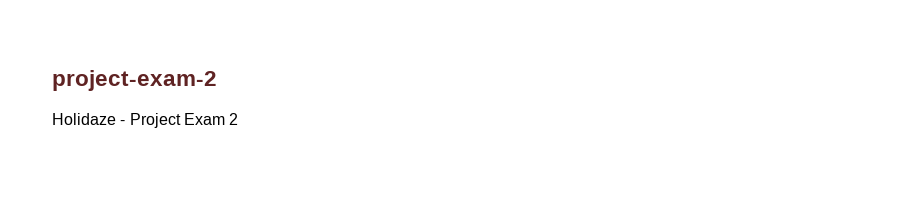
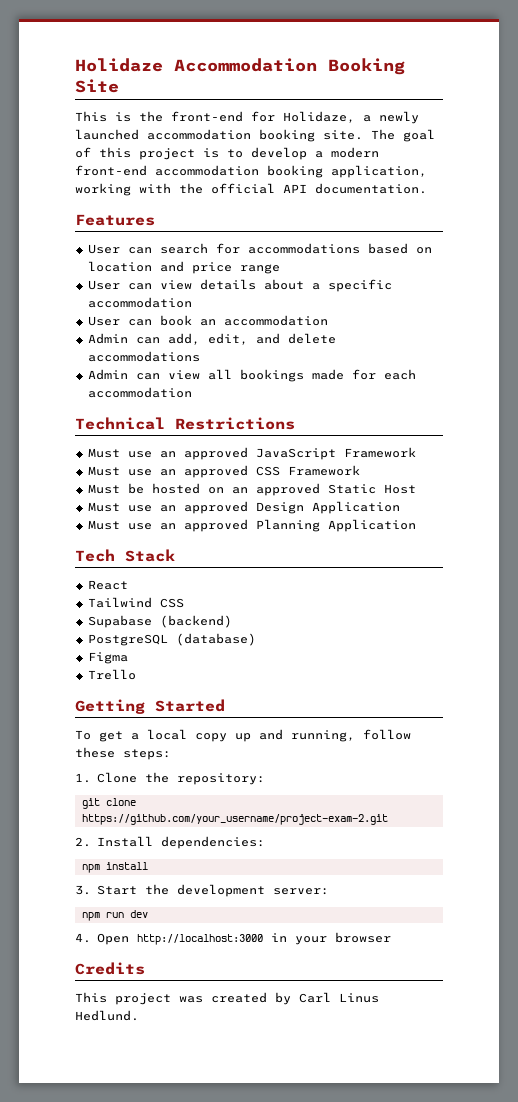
[52,70,217,91] [52,113,239,128] project-exam-2 // Holidaze - Project Exam 2 -> [75,58,405,75] [75,79,119,93] [75,111,419,124] [75,129,435,142] [75,147,379,160] [75,165,427,178] [75,183,427,196] [75,214,155,226] [87,243,432,254] [87,261,280,274] [87,279,392,292] [87,297,192,308] [87,315,328,326] [87,333,336,345] [87,351,200,362] [87,369,416,382] [87,387,192,398] [75,417,295,430] [87,447,416,460] [87,465,360,478] [87,483,416,496] [87,501,400,514] [87,519,416,532] [75,549,175,562] [87,580,128,590] [87,597,184,608] [87,615,232,628] [87,633,256,646] [87,652,128,664] [87,669,136,680] [75,699,225,714] [75,729,411,742] [75,747,171,760] [75,772,265,785] [81,798,136,809] [81,814,388,825] [75,836,265,849] [81,862,148,873] [75,884,329,897] [81,910,148,921] [75,932,391,945] [75,962,145,975] [75,992,379,1005] [75,1010,139,1021] Holidaze Accommodation Booking Site // This is the front-end for Holidaze, a newly launched accommodation booking site. The goal of this project is to develop a modern front-end accommodation booking application, working with the official API documentation. // Features // User can search for accommodations based on location and price range // User can view details about a specific accommodation // User can book an accommodation // Admin can add, edit, and delete accommodations // Admin can view all bookings made for each accommodation // Technical Restrictions // Must use an approved JavaScript Framework // Must use an approved CSS Framework // Must be hosted on an approved Static Host // Must use an approved Design Application // Must use an approved Planning Application // Tech Stack // React // Tailwind CSS // Supabase (backend) // PostgreSQL (database) // Figma // Trello // Getting Started // To get a local copy up and running, follow these steps: // 1. Clone the repository: // git clone https://github.com/your_username/project-exam-2.git // 2. Install dependencies: // npm install // 3. Start the development server: // npm run dev // 4. Open http://localhost:3000 in your browser // Credits // This project was created by Carl Linus Hedlund.

